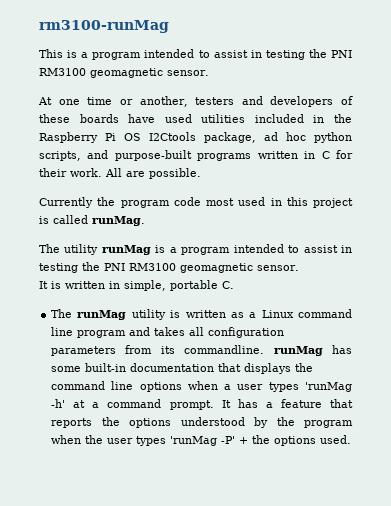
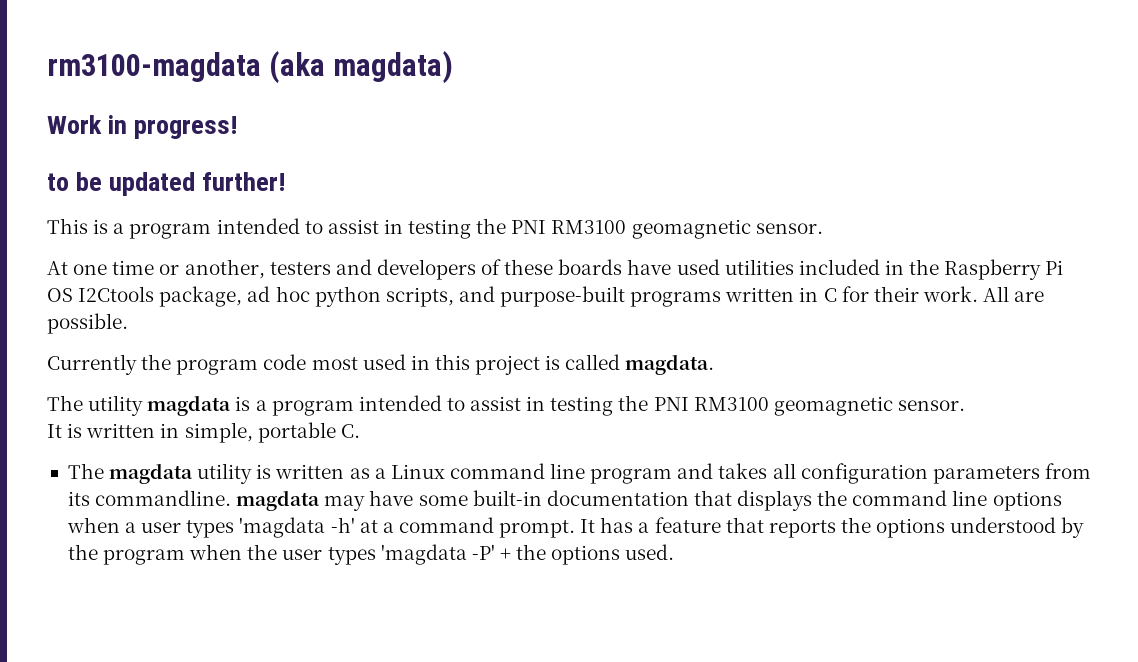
[39,20,169,33] rm3100-runMag -> [47,51,454,84] [47,115,238,139] [47,172,286,196] rm3100-magdata (aka magdata) // Work in progress! // to be updated further!
[92,216,145,226] runMag. -> [625,354,715,375] magdata.
[101,245,151,255] runMag -> [147,395,232,416] magdata
[77,310,127,320] runMag -> [109,463,194,484] magdata
[273,345,352,356] runMag has -> [236,490,414,511] magdata may have
[304,382,352,392] 'runMag -> [239,517,326,538] 'magdata
[170,436,218,446] 'runMag -> [380,544,467,565] 'magdata

